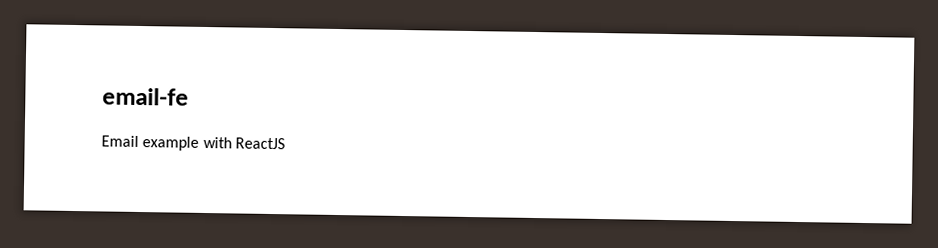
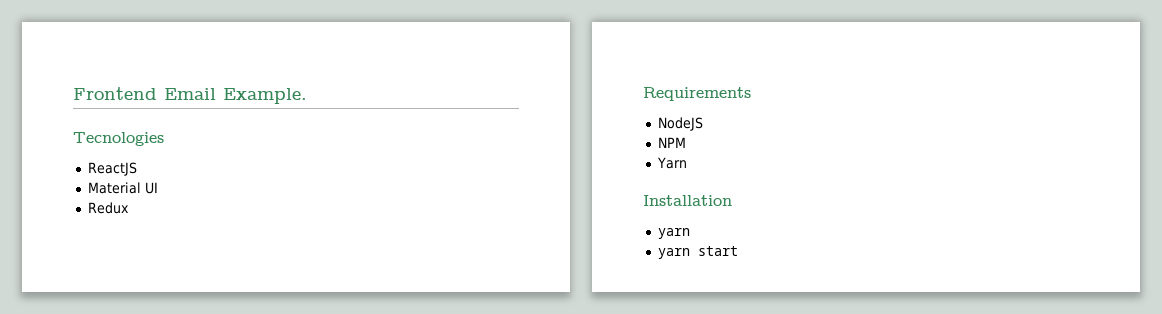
[102,87,189,106] [101,135,285,151] email-fe // Email example with ReactJS -> [73,87,307,104] [73,132,164,146] [87,162,137,176] [87,182,158,194] [87,202,129,214] [643,87,751,101] [657,117,703,131] [657,137,686,148] [656,157,687,169] [643,195,732,206] [657,228,690,239] [657,246,738,259] Frontend Email Example. // Tecnologies // ReactJS // Material UI // Redux // Requirements // NodeJS // NPM // Yarn // Installation // yarn // yarn start

